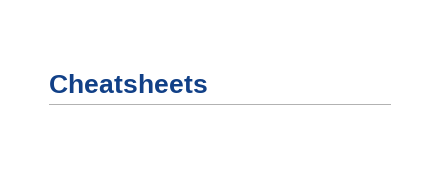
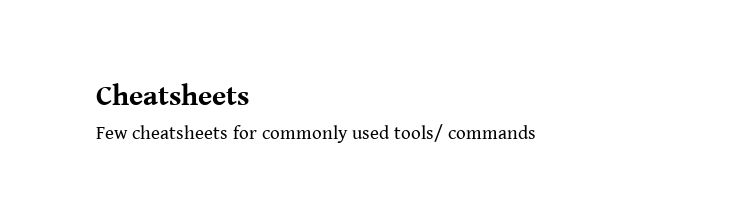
(208, 83) none -> [96,124,536,143] // Few cheatsheets for commonly used tools/ commands

